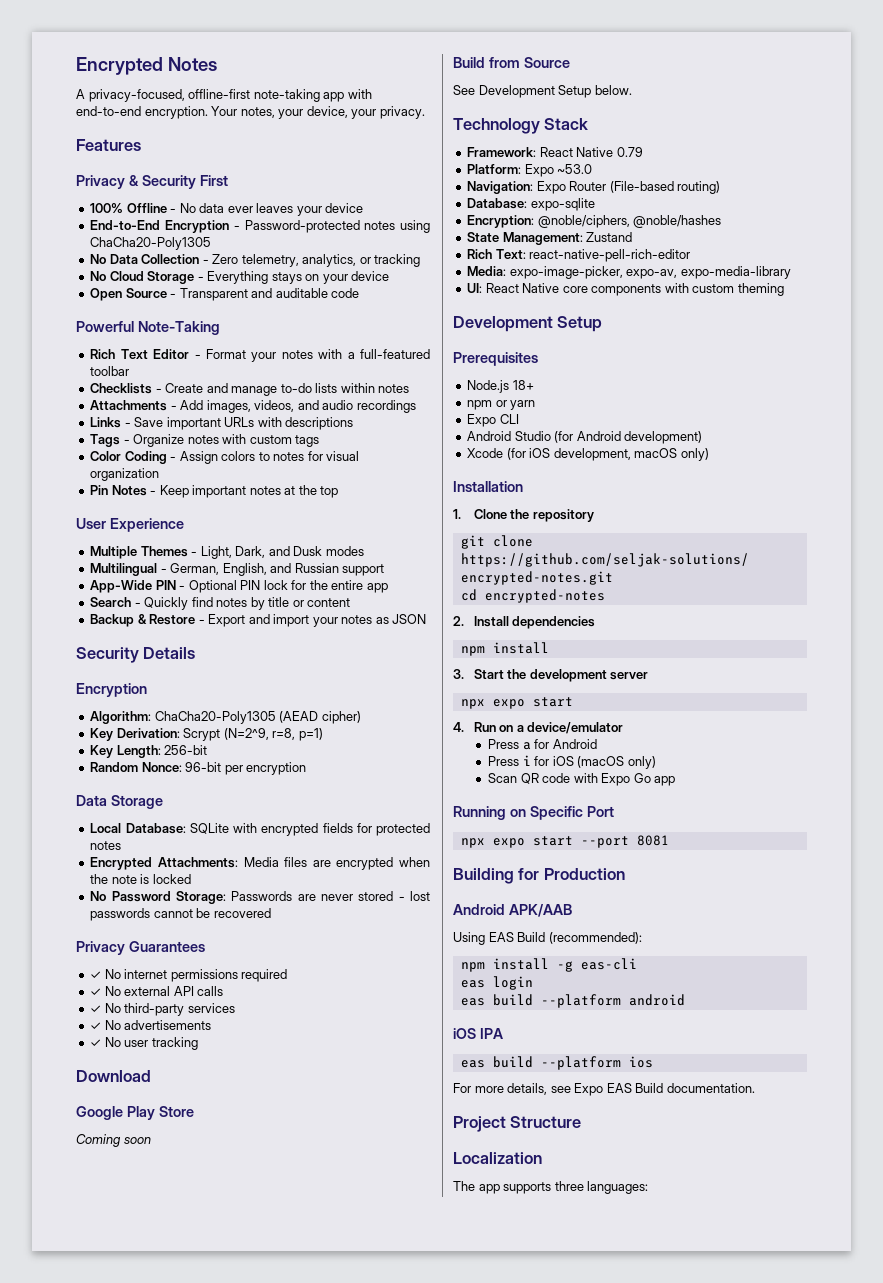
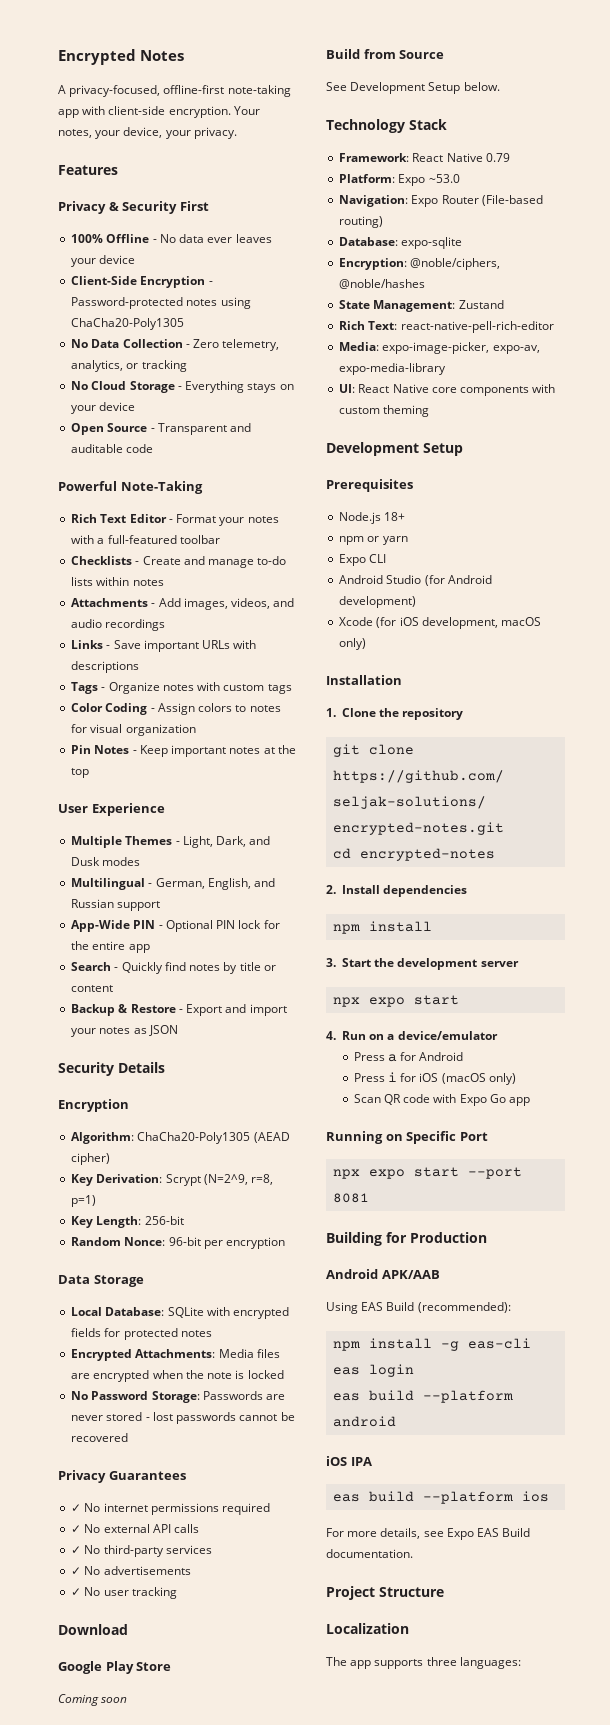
[76,106,141,116] end-to-end -> [108,106,166,115] client-side
[90,220,161,230] End-to-End -> [71,276,138,285] Client-Side

